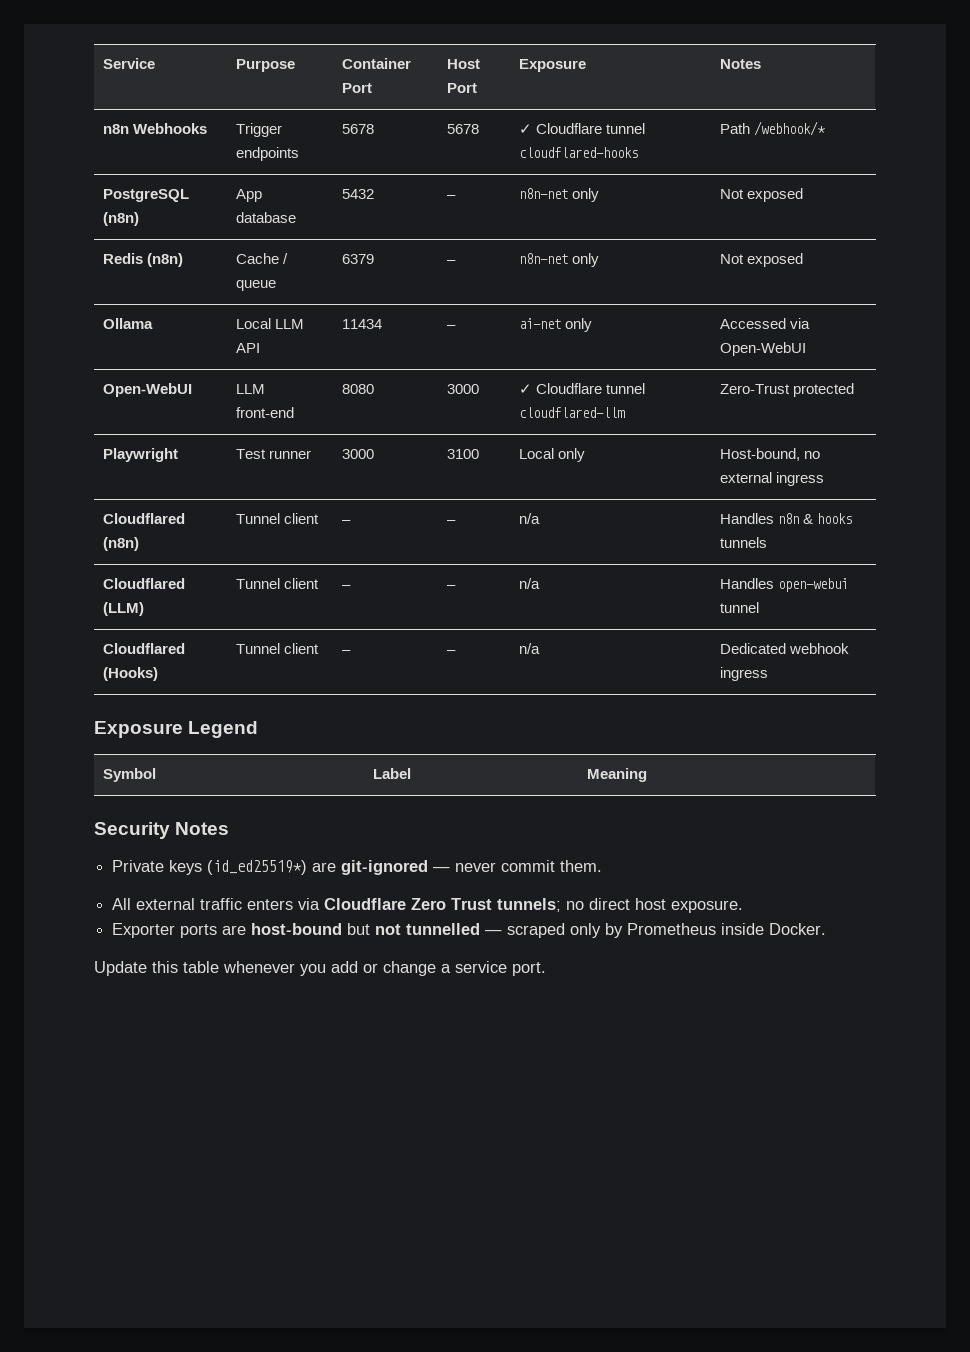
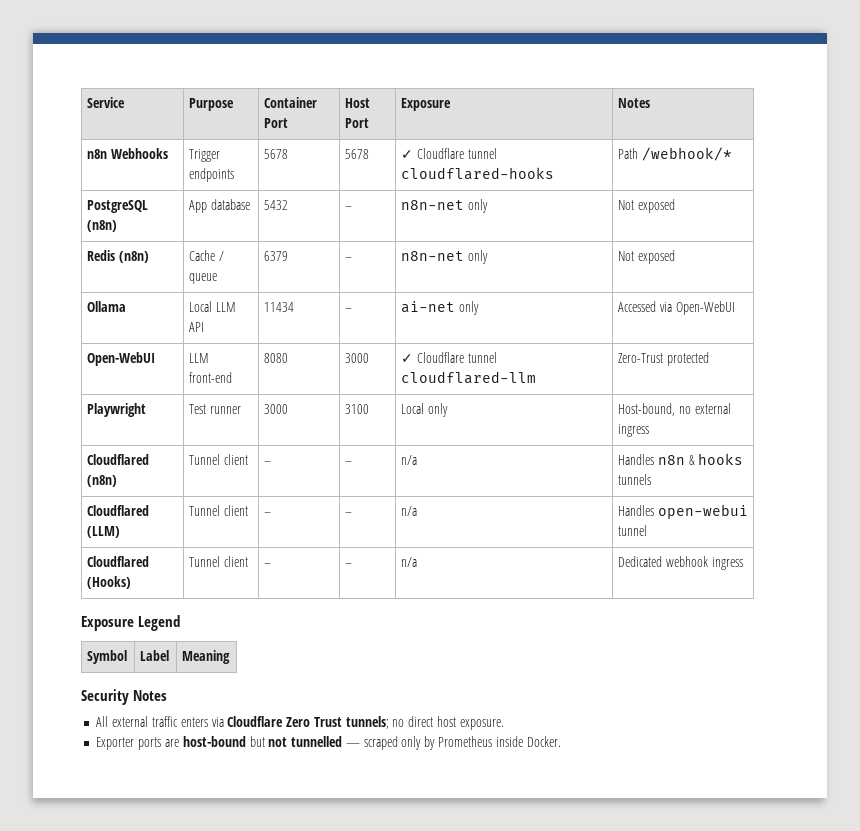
[112,860,603,875] // Private keys (id_ed25519*) are git-ignored — never commit them. -> (167, 695) none
[94,961,546,976] // Update this table whenever you add or change a service port. -> (561, 741) none

